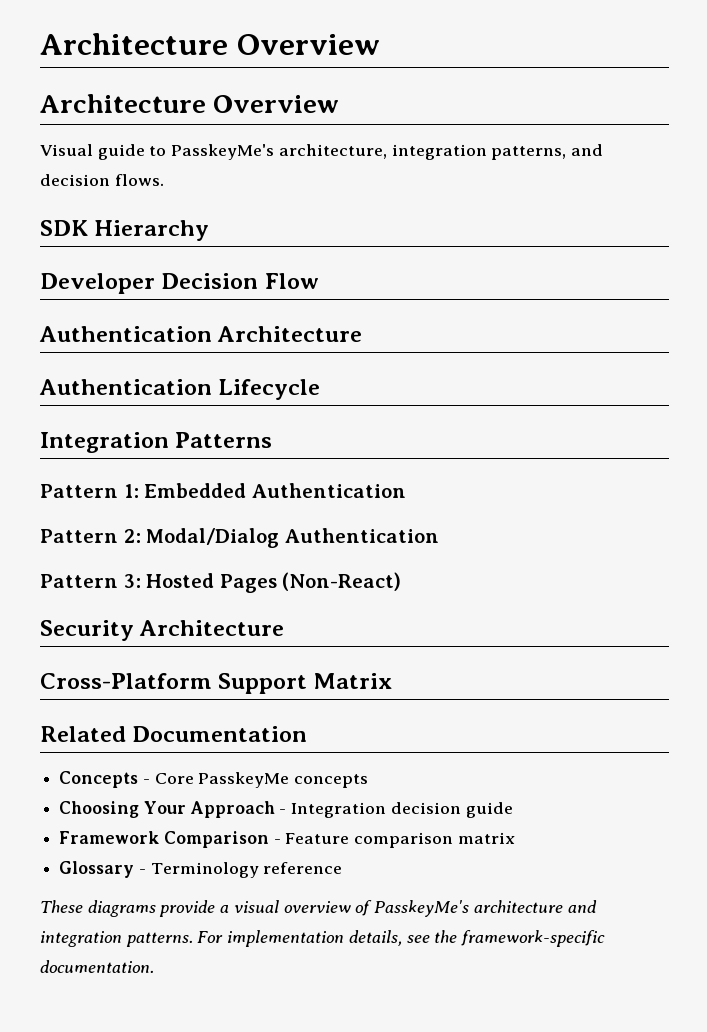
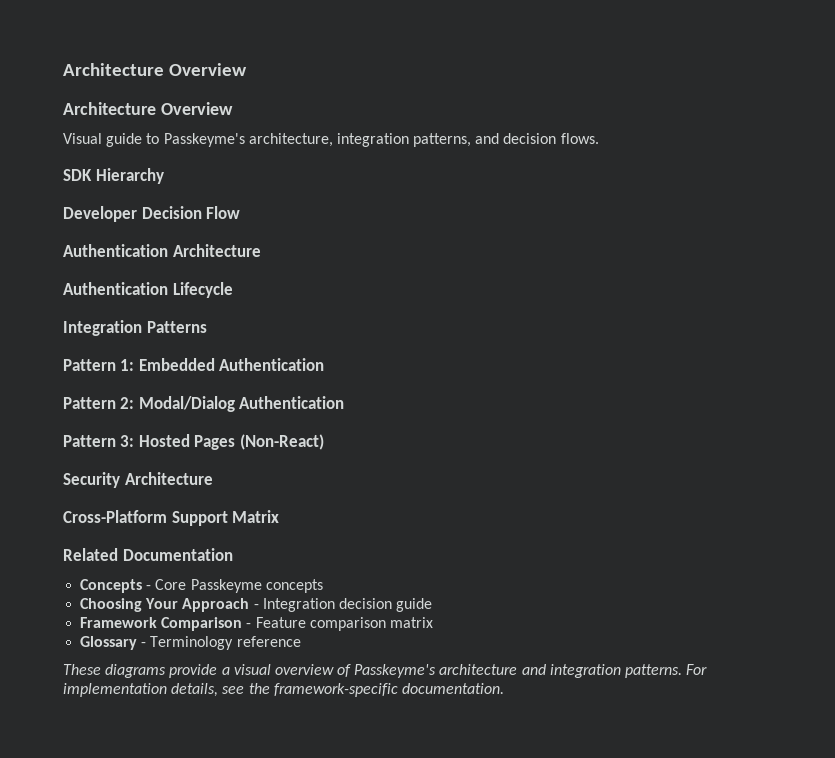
[171,144,275,160] PasskeyMe's -> [163,133,245,147] Passkeyme's
[198,772,290,788] PasskeyMe -> [190,579,262,593] Passkeyme
[374,900,470,917] PasskeyMe's -> [354,664,437,678] Passkeyme's

